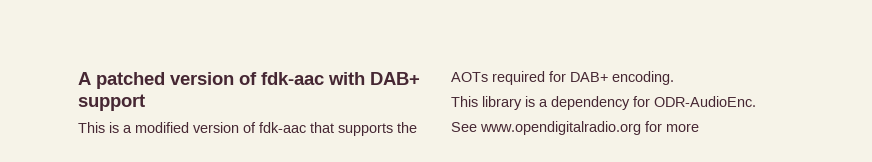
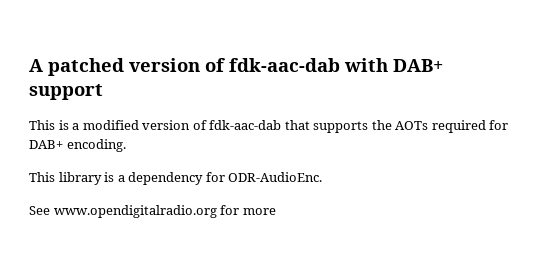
[261,72,324,85] fdk-aac -> [229,58,340,72] fdk-aac-dab
[259,122,306,133] fdk-aac -> [209,120,282,130] fdk-aac-dab

